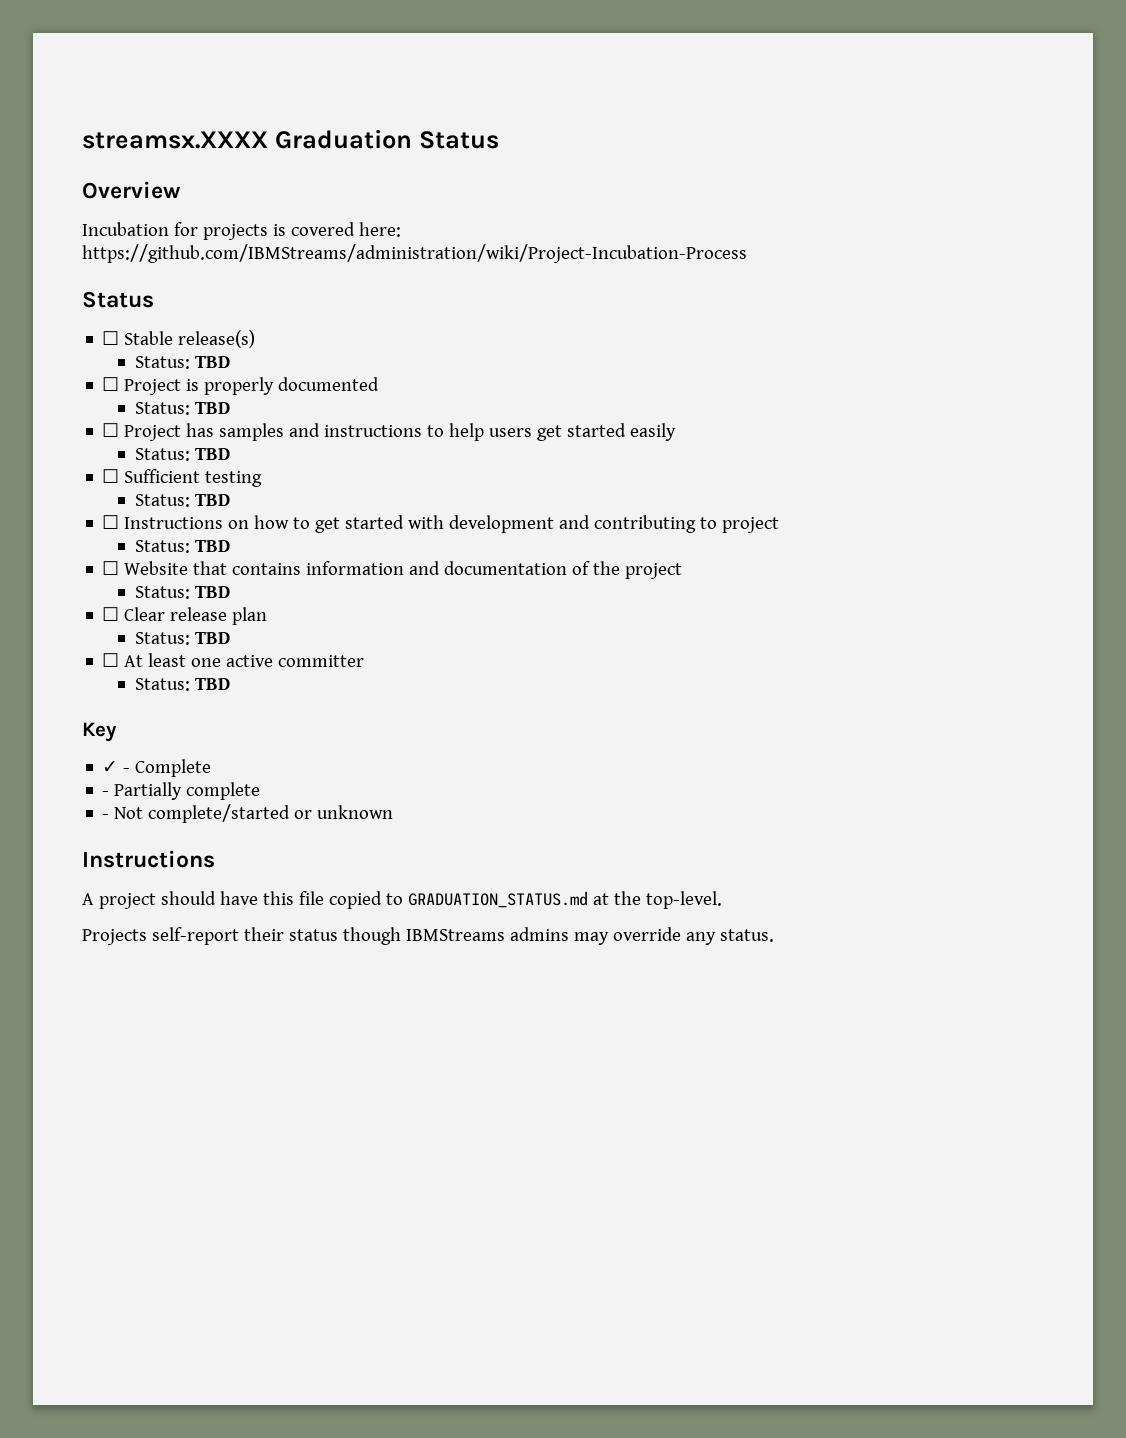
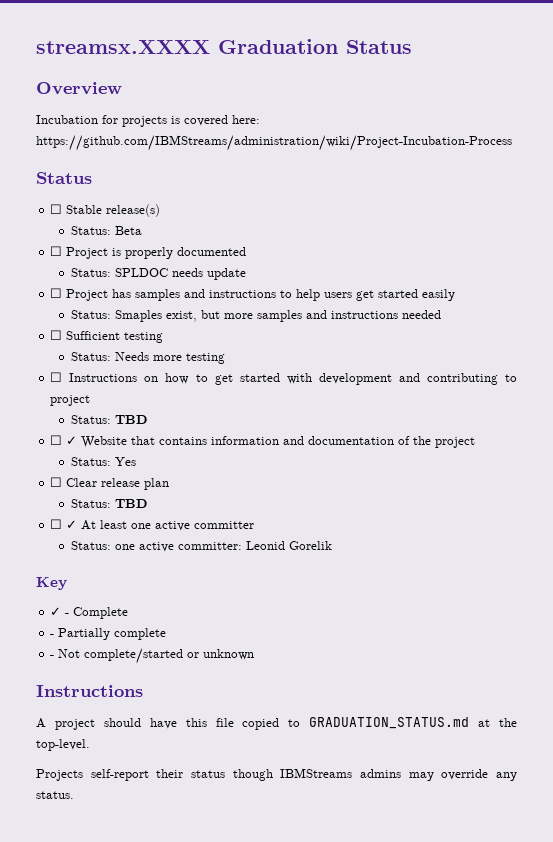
[194,356,230,368] TBD -> [114,226,142,235] Beta
[194,402,230,414] TBD -> [114,268,246,280] SPLDOC needs update
[194,448,230,460] TBD -> [114,310,441,322] Smaples exist, but more samples and instructions needed
[194,494,230,506] TBD -> [114,352,225,364] Needs more testing
(120, 568) none -> [66,436,78,445] ✓
[194,586,230,598] TBD -> [114,457,136,466] Yes
(120, 660) none -> [66,520,78,529] ✓
[194,678,230,690] TBD -> [114,541,332,552] one active committer: Leonid Gorelik

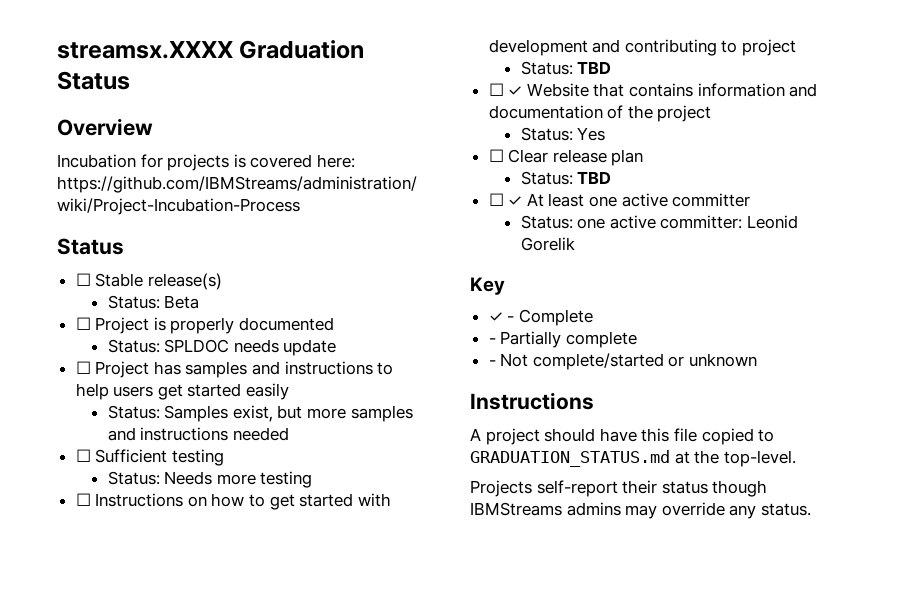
[114,310,162,322] Smaples -> [164,405,229,422] Samples

